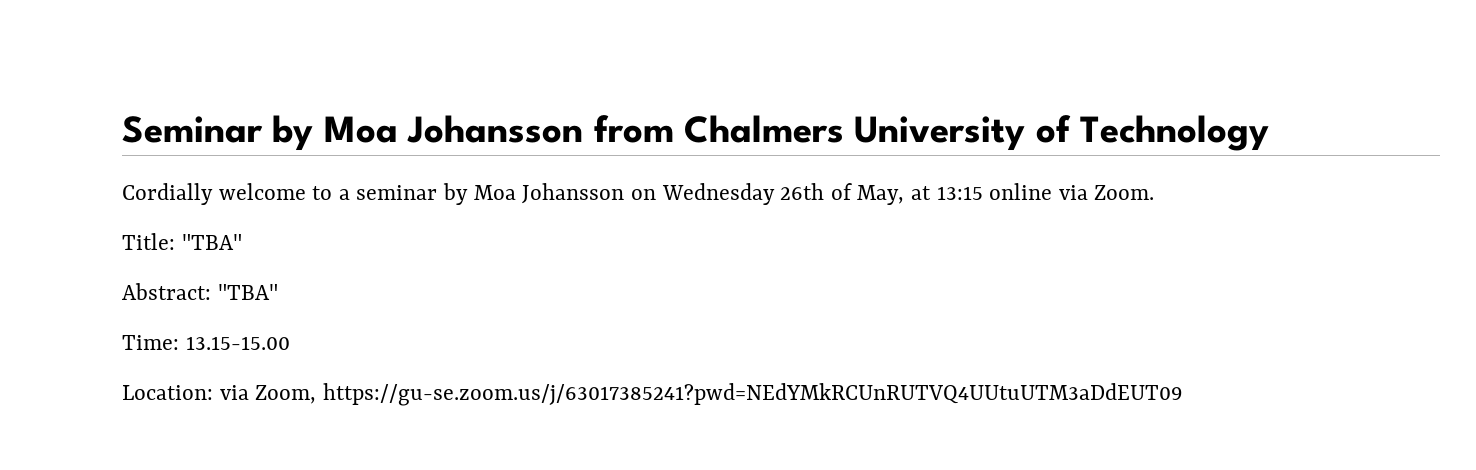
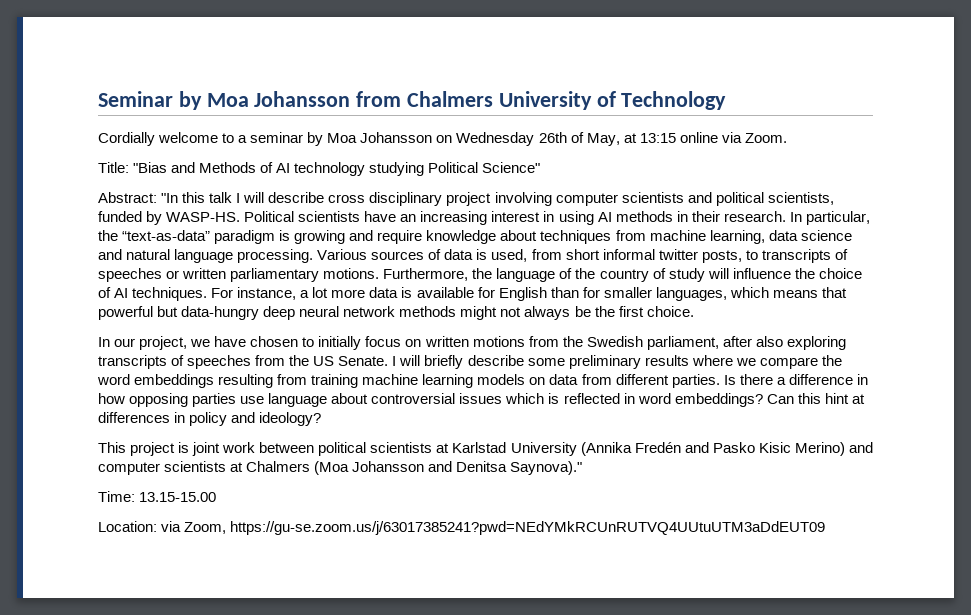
[181,234,242,250] [122,283,278,300] "TBA" // Abstract: "TBA" -> [133,162,541,176] [98,192,834,206] [98,211,870,225] [98,230,852,244] [98,249,848,263] [98,268,862,282] [98,287,847,301] [98,306,694,320] [98,336,846,350] [98,355,842,369] [97,374,868,388] [98,393,865,407] [98,412,322,426] [98,442,873,456] [98,461,583,475] "Bias and Methods of AI technology studying Political Science" // Abstract: "In this talk I will describe cross disciplinary project involving computer scientists and political scientists, funded by WASP-HS. Political scientists have an increasing interest in using AI methods in their research. In particular, the “text-as-data” paradigm is growing and require knowledge about techniques from machine learning, data science and natural language processing. Various sources of data is used, from short informal twitter posts, to transcripts of speeches or written parliamentary motions. Furthermore, the language of the country of study will influence the choice of AI techniques. For instance, a lot more data is available for English than for smaller languages, which means that powerful but data-hungry deep neural network methods might not always be the first choice. // In our project, we have chosen to initially focus on written motions from the Swedish parliament, after also exploring transcripts of speeches from the US Senate. I will briefly describe some preliminary results where we compare the word embeddings resulting from training machine learning models on data from different parties. Is there a difference in how opposing parties use language about controversial issues which is reflected in word embeddings? Can this hint at differences in policy and ideology? // This project is joint work between political scientists at Karlstad University (Annika Fredén and Pasko Kisic Merino) and computer scientists at Chalmers (Moa Johansson and Denitsa Saynova)."

